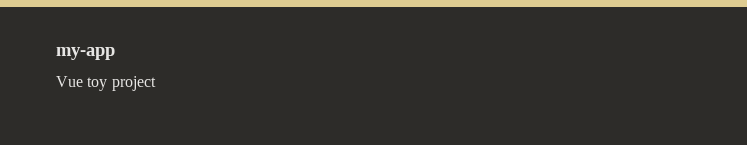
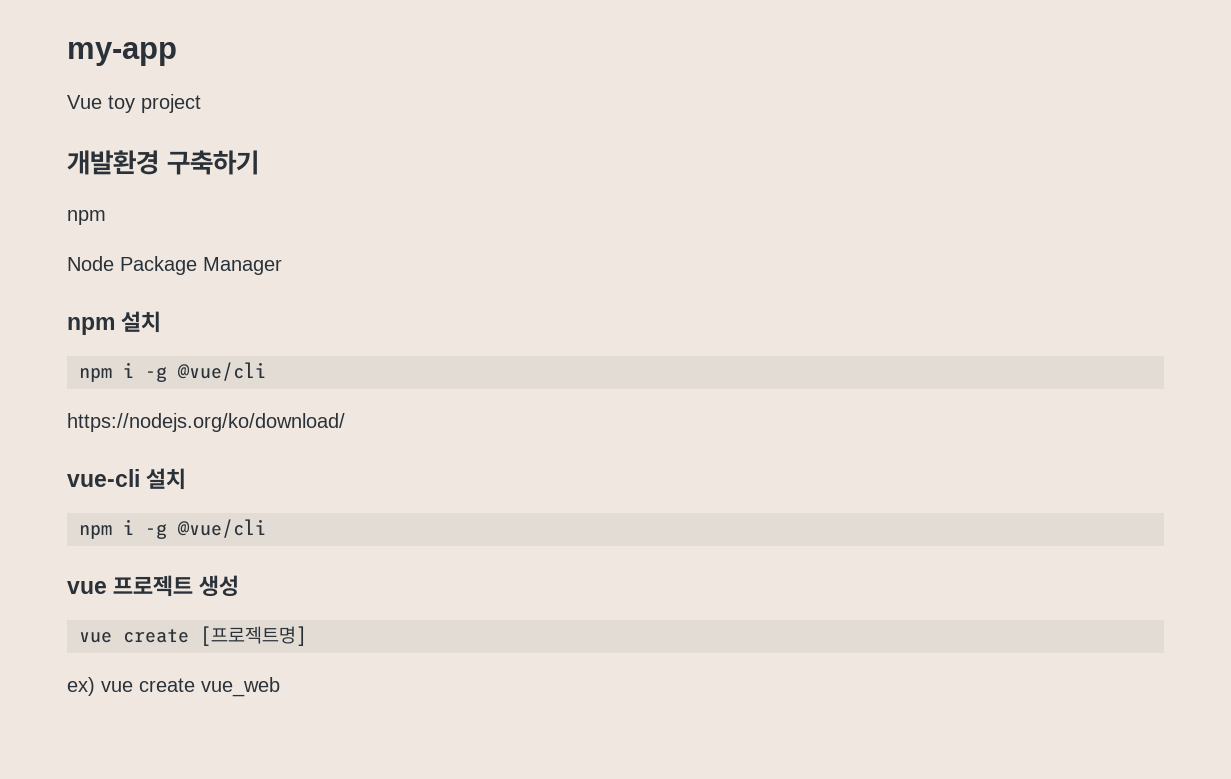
(156, 83) none -> [67,150,259,175] [67,210,106,225] [67,256,282,275] [67,311,162,335] [79,362,266,382] [67,413,345,432] [67,468,187,490] [79,519,266,539] [67,575,240,597] [79,626,307,646] [67,677,280,697] // 개발환경 구축하기 // npm // Node Package Manager // npm 설치 // npm i -g @vue/cli // https://nodejs.org/ko/download/ // vue-cli 설치 // npm i -g @vue/cli // vue 프로젝트 생성 // vue create [프로젝트명] // ex) vue create vue_web

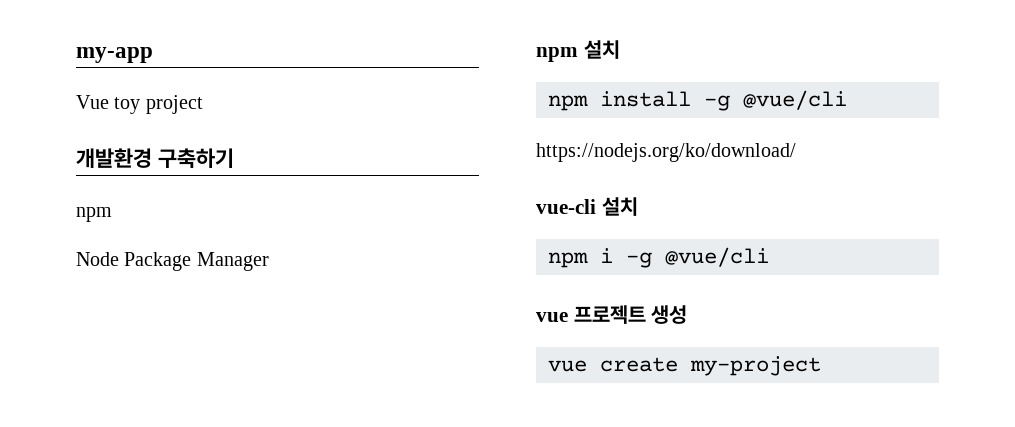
[123,362,134,378] i -> [600,91,691,107] install
[200,626,307,646] [67,677,280,697] [프로젝트명] // ex) vue create vue_web -> [690,356,821,376] my-project

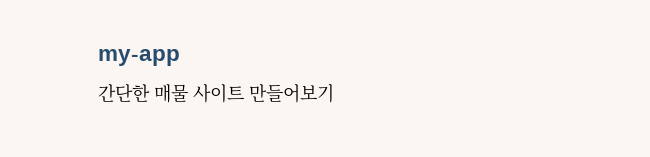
[76,95,203,114] [76,148,234,168] [76,207,112,222] [76,252,269,271] [536,40,620,62] [548,90,847,111] [536,143,796,162] [536,197,638,216] [548,247,769,268] [536,305,688,324] [548,356,821,376] Vue toy project // 개발환경 구축하기 // npm // Node Package Manager // npm 설치 // npm install -g @vue/cli // https://nodejs.org/ko/download/ // vue-cli 설치 // npm i -g @vue/cli // vue 프로젝트 생성 // vue create my-project -> [98,84,334,103] 간단한 매물 사이트 만들어보기

